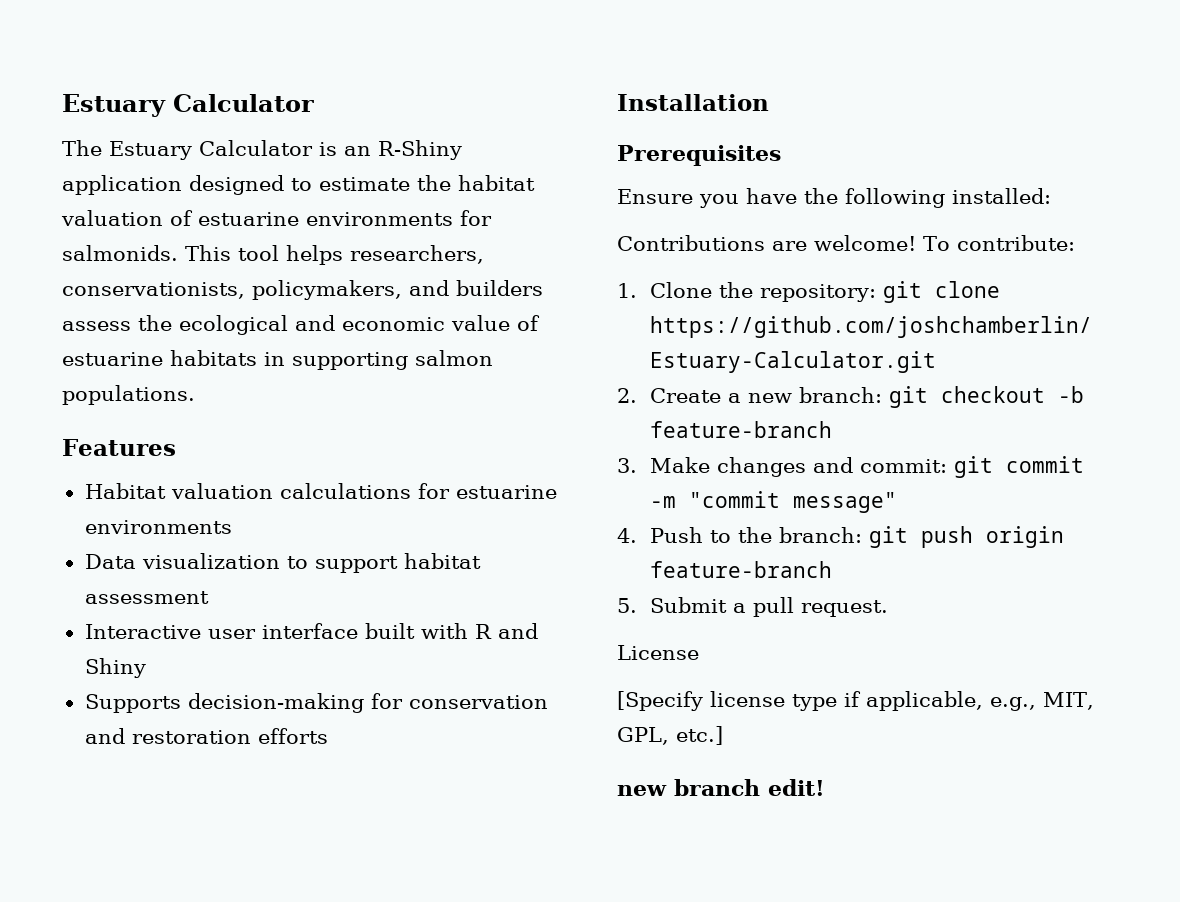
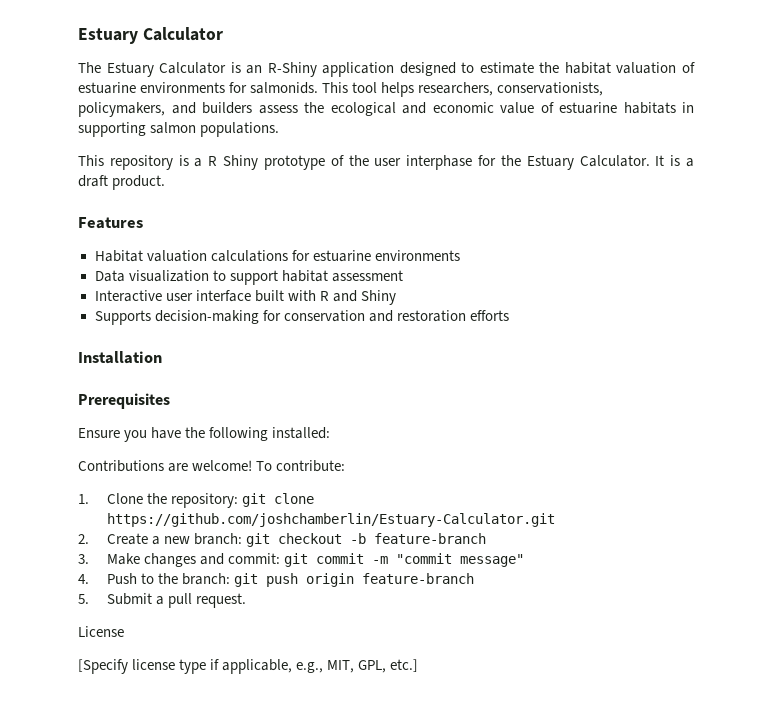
(195, 395) none -> [78,155,695,170] [78,175,166,190] // This repository is a R Shiny prototype of the user interphase for the Estuary Calculator. It is a draft product.
[617,779,825,796] // new branch edit! -> (419, 665) none

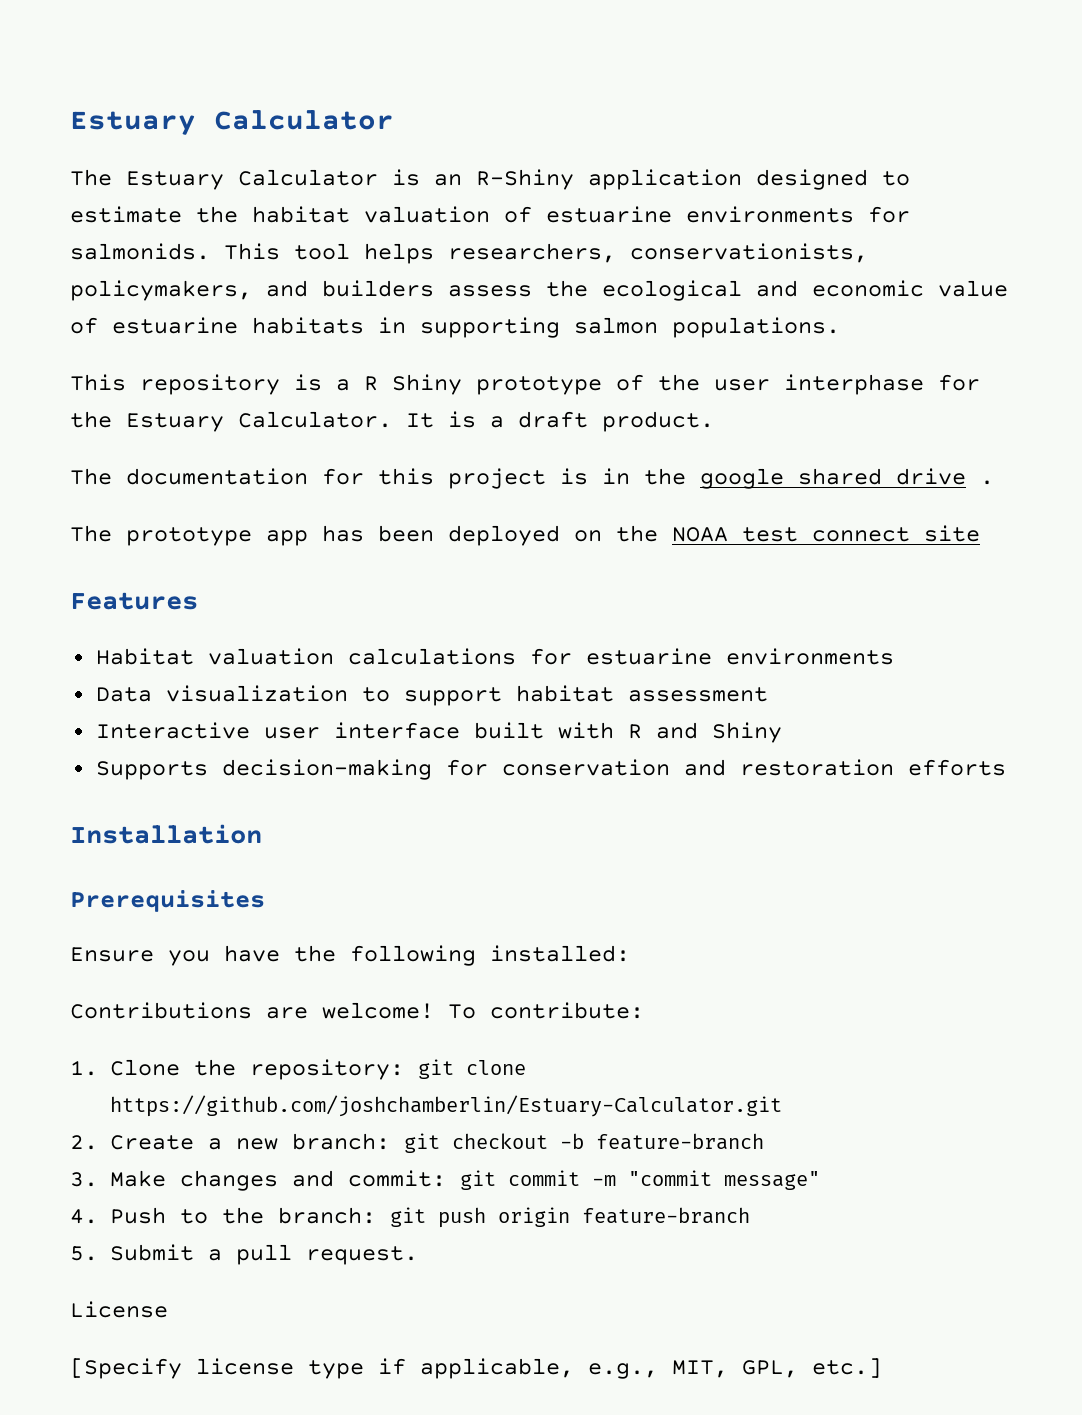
(166, 182) none -> [70,468,994,489] [70,525,980,546] // The documentation for this project is in the google shared drive . // The prototype app has been deployed on the NOAA test connect site

